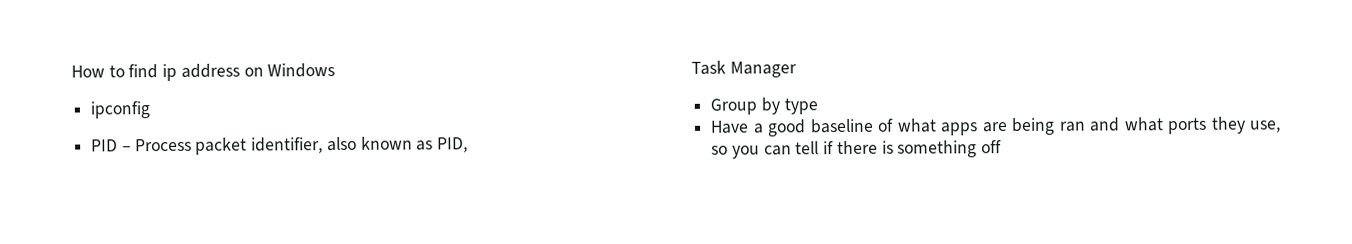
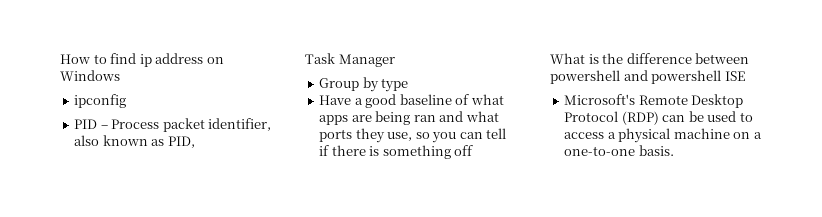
(1003, 147) none -> [550,53,750,64] [550,70,745,84] [564,94,744,108] [564,111,753,125] [564,128,762,143] [564,145,674,156] // What is the difference between powershell and powershell ISE // Microsoft's Remote Desktop Protocol (RDP) can be used to access a physical machine on a one-to-one basis.

